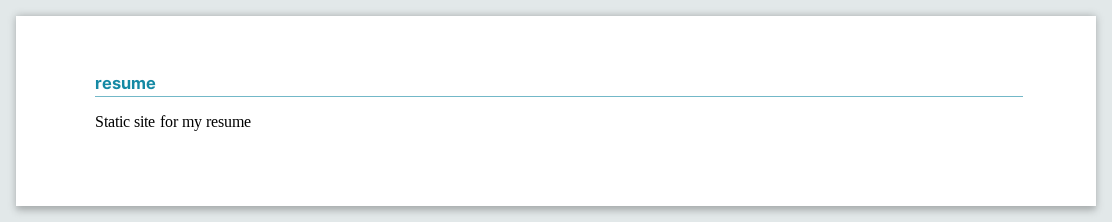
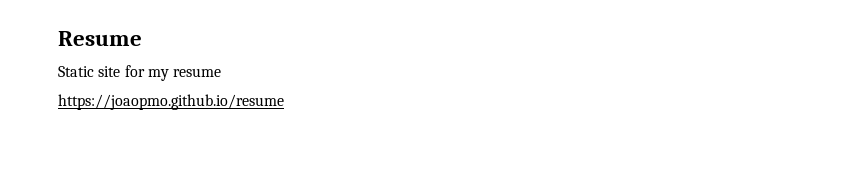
[95,79,156,90] resume -> [58,31,142,46] Resume
(252, 123) none -> [58,94,284,110] // https://joaopmo.github.io/resume

